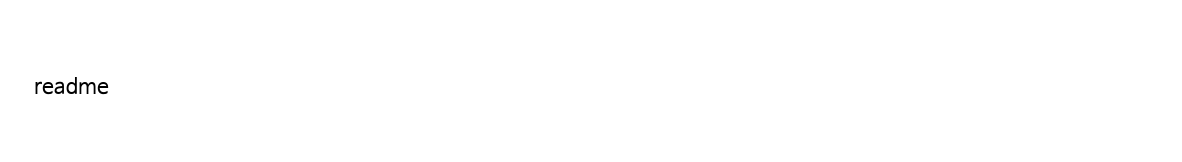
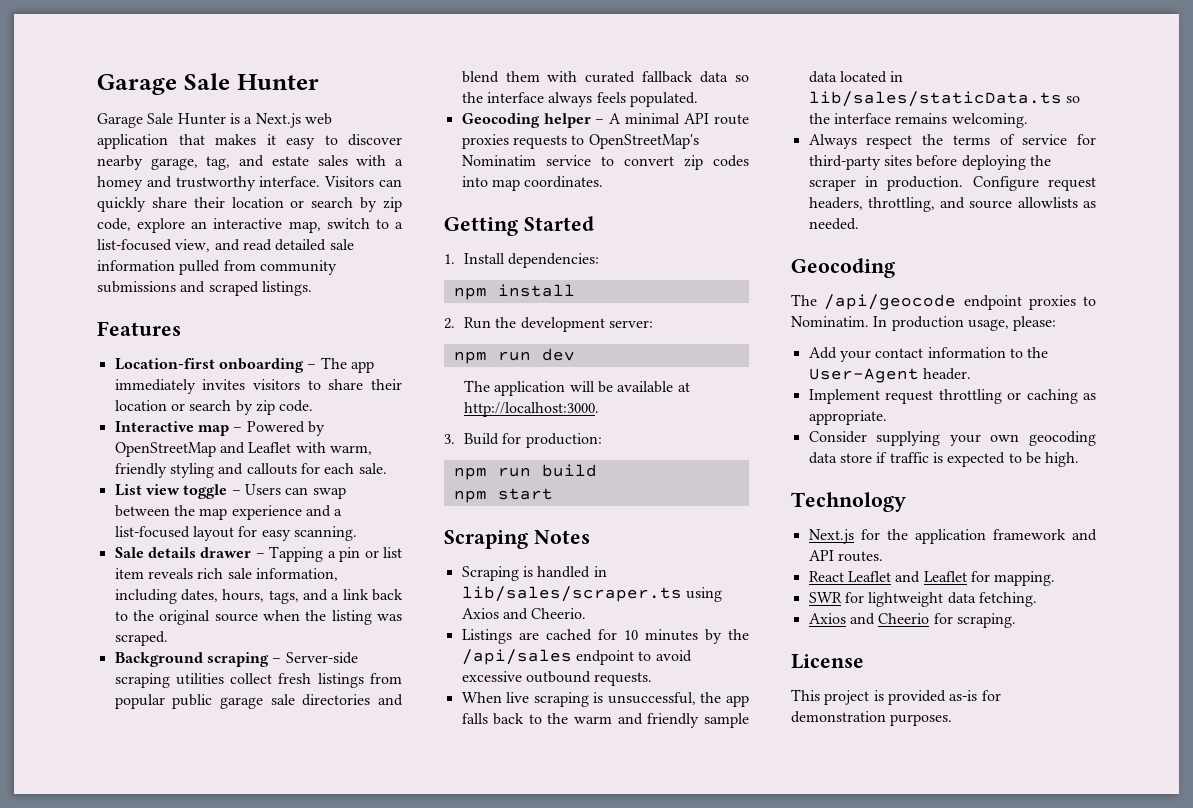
[34,77,109,95] readme -> [97,73,319,95] [97,113,332,128] [97,134,402,149] [97,155,404,170] [97,176,403,191] [97,197,402,212] [97,218,403,233] [97,239,354,252] [97,260,337,275] [97,281,312,296] [97,321,181,336] [114,357,374,373] [114,379,402,394] [114,400,314,415] [114,421,325,436] [114,442,372,457] [114,463,387,478] [114,484,346,499] [114,505,343,520] [114,526,357,541] [114,546,403,562] [114,568,338,581] [114,589,403,604] [114,610,402,625] [114,631,168,646] [114,652,358,667] [114,673,402,688] [114,694,403,709] [461,71,749,83] [461,92,698,107] [461,113,749,128] [461,134,699,149] [461,155,749,170] [461,176,604,191] [444,216,594,236] [444,253,600,268] [453,284,575,300] [444,317,653,332] [453,348,575,364] [463,380,690,396] [463,402,599,417] [444,433,602,448] [453,464,597,480] [453,488,553,503] [444,530,590,549] [461,566,607,581] [461,586,722,602] [461,608,587,620] [461,629,749,644] [461,649,692,665] [461,671,653,686] [461,692,749,707] [461,713,749,728] [808,71,904,83] [808,91,1080,107] [808,113,1028,128] [808,134,1096,149] [808,155,1051,170] [808,176,1096,191] [808,197,1096,212] [808,218,859,230] [791,258,895,278] [791,294,1096,310] [791,316,1057,331] [808,347,1049,362] [808,368,971,383] [808,389,1096,404] [808,410,887,425] [808,431,1096,446] [808,452,1080,467] [791,492,906,512] [808,529,1097,544] [808,550,883,562] [808,571,1056,586] [808,592,1037,607] [808,613,1016,628] [791,654,864,669] [791,689,1001,705] [791,711,953,726] Garage Sale Hunter // Garage Sale Hunter is a Next.js web application that makes it easy to discover nearby garage, tag, and estate sales with a homey and trustworthy interface. Visitors can quickly share their location or search by zip code, explore an interactive map, switch to a list-focused view, and read detailed sale information pulled from community submissions and scraped listings. // Features // Location-first onboarding – The app immediately invites visitors to share their location or search by zip code. // Interactive map – Powered by OpenStreetMap and Leaflet with warm, friendly styling and callouts for each sale. // List view toggle – Users can swap between the map experience and a list-focused layout for easy scanning. // Sale details drawer – Tapping a pin or list item reveals rich sale information, including dates, hours, tags, and a link back to the original source when the listing was scraped. // Background scraping – Server-side scraping utilities collect fresh listings from popular public garage sale directories and blend them with curated fallback data so the interface always feels populated. // Geocoding helper – A minimal API route proxies requests to OpenStreetMap's Nominatim service to convert zip codes into map coordinates. // Getting Started // 1. Install dependencies: // npm install // 2. Run the development server: // npm run dev // The application will be available at http://localhost:3000. // 3. Build for production: // npm run build // npm start // Scraping Notes // Scraping is handled in lib/sales/scraper.ts using Axios and Cheerio. // Listings are cached for 10 minutes by the /api/sales endpoint to avoid excessive outbound requests. // When live scraping is unsuccessful, the app falls back to the warm and friendly sample data located in lib/sales/staticData.ts so the interface remains welcoming. // Always respect the terms of service for third-party sites before deploying the scraper in production. Configure request headers, throttling, and source allowlists as needed. // Geocoding // The /api/geocode endpoint proxies to Nominatim. In production usage, please: // Add your contact information to the User-Agent header. // Implement request throttling or caching as appropriate. // Consider supplying your own geocoding data store if traffic is expected to be high. // Technology // Next.js for the application framework and API routes. // React Leaflet and Leaflet for mapping. // SWR for lightweight data fetching. // Axios and Cheerio for scraping. // License // This project is provided as-is for demonstration purposes.

